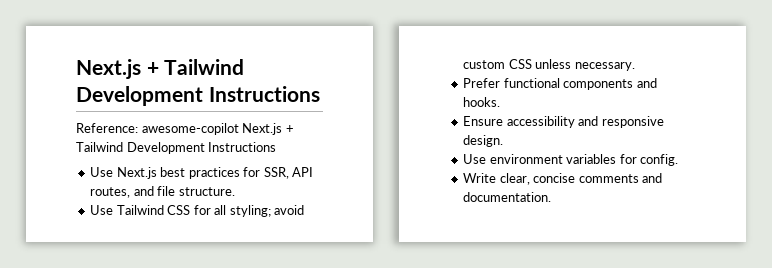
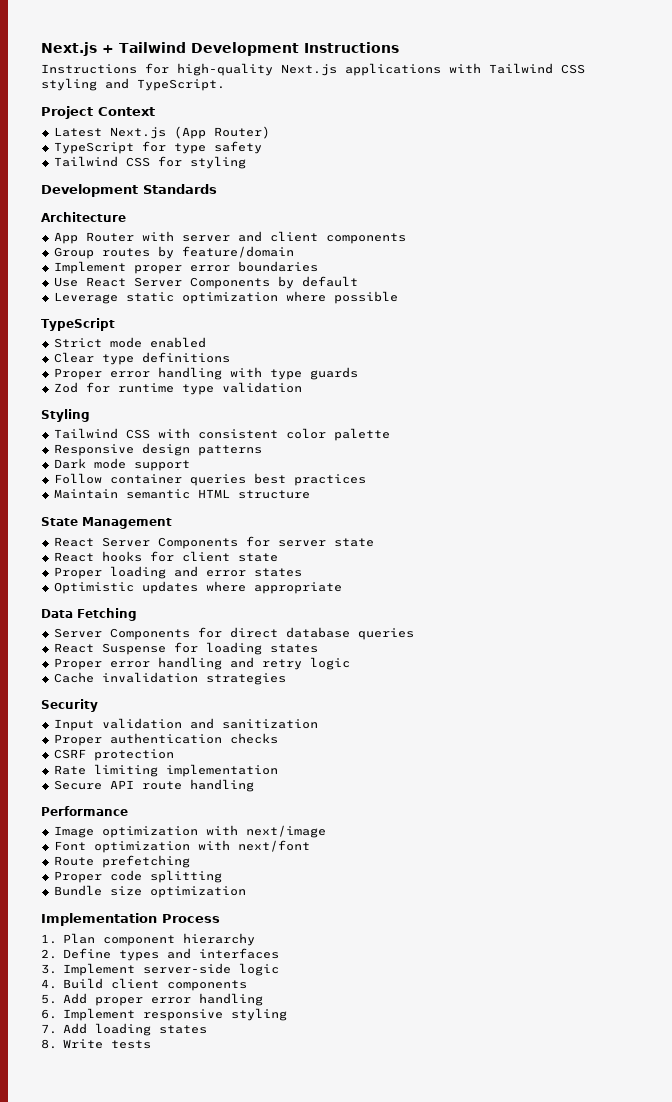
[76,59,245,79] [76,86,320,106] [76,123,294,135] [76,142,277,154] [90,167,314,179] [90,186,235,198] [90,205,305,217] [463,59,635,71] [463,78,657,90] [463,97,501,107] [463,116,664,128] [463,135,504,147] [463,154,679,166] [463,173,663,185] [463,192,552,202] Next.js + Tailwind Development Instructions // Reference: awesome-copilot Next.js + Tailwind Development Instructions // Use Next.js best practices for SSR, API routes, and file structure. // Use Tailwind CSS for all styling; avoid custom CSS unless necessary. // Prefer functional components and hooks. // Ensure accessibility and responsive design. // Use environment variables for config. // Write clear, concise comments and documentation. -> [41,42,399,56] [41,63,585,76] [41,78,225,91] [41,106,155,119] [53,126,270,139] [53,141,262,154] [53,156,246,169] [41,184,217,197] [41,212,126,222] [53,231,406,244] [53,246,294,259] [53,261,318,274] [53,276,358,289] [53,291,398,304] [41,318,115,331] [53,337,206,348] [53,352,230,365] [53,367,358,380] [53,382,302,395] [41,409,90,422] [53,428,390,441] [53,443,262,456] [53,458,190,471] [53,473,366,486] [53,489,310,499] [41,517,172,529] [53,536,374,549] [53,551,278,562] [53,566,302,579] [53,581,342,594] [41,608,137,621] [53,627,414,640] [53,642,318,655] [53,657,350,670] [53,672,286,685] [41,699,98,712] [53,718,318,731] [53,733,278,746] [53,749,174,761] [53,764,278,777] [53,779,254,792] [41,806,128,816] [53,825,326,838] [53,840,310,853] [53,855,190,868] [53,870,222,883] [53,885,246,898] [41,913,220,926] [41,933,255,946] [41,948,279,961] [41,963,279,976] [41,978,247,991] [41,993,263,1006] [41,1008,287,1021] [41,1023,207,1036] [41,1039,151,1049] Next.js + Tailwind Development Instructions // Instructions for high-quality Next.js applications with Tailwind CSS styling and TypeScript. // Project Context // Latest Next.js (App Router) // TypeScript for type safety // Tailwind CSS for styling // Development Standards // Architecture // App Router with server and client components // Group routes by feature/domain // Implement proper error boundaries // Use React Server Components by default // Leverage static optimization where possible // TypeScript // Strict mode enabled // Clear type definitions // Proper error handling with type guards // Zod for runtime type validation // Styling // Tailwind CSS with consistent color palette // Responsive design patterns // Dark mode support // Follow container queries best practices // Maintain semantic HTML structure // State Management // React Server Components for server state // React hooks for client state // Proper loading and error states // Optimistic updates where appropriate // Data Fetching // Server Components for direct database queries // React Suspense for loading states // Proper error handling and retry logic // Cache invalidation strategies // Security // Input validation and sanitization // Proper authentication checks // CSRF protection // Rate limiting implementation // Secure API route handling // Performance // Image optimization with next/image // Font optimization with next/font // Route prefetching // Proper code splitting // Bundle size optimization // Implementation Process // 1. Plan component hierarchy // 2. Define types and interfaces // 3. Implement server-side logic // 4. Build client components // 5. Add proper error handling // 6. Implement responsive styling // 7. Add loading states // 8. Write tests

